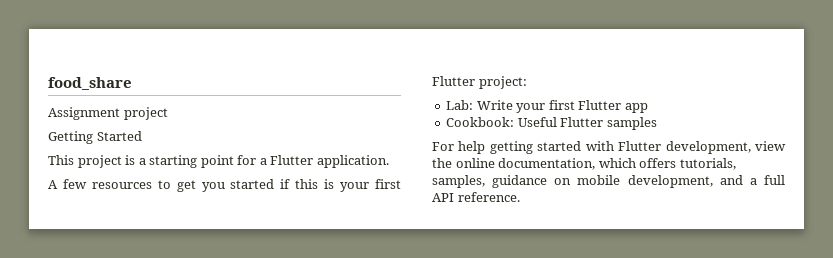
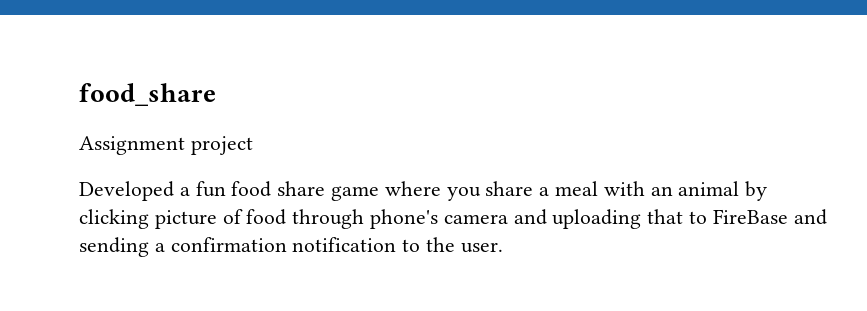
[48,131,142,144] [48,155,389,168] [48,179,402,192] [432,76,527,89] [446,100,648,113] [446,117,657,130] [432,141,786,154] [432,158,736,170] [432,175,785,188] [432,192,520,202] Getting Started // This project is a starting point for a Flutter application. // A few resources to get you started if this is your first Flutter project: // Lab: Write your first Flutter app // Cookbook: Useful Flutter samples // For help getting started with Flutter development, view the online documentation, which offers tutorials, samples, guidance on mobile development, and a full API reference. -> [79,181,768,201] [79,209,827,229] [79,237,503,257] Developed a fun food share game where you share a meal with an animal by clicking picture of food through phone's camera and uploading that to FireBase and sending a confirmation notification to the user.

